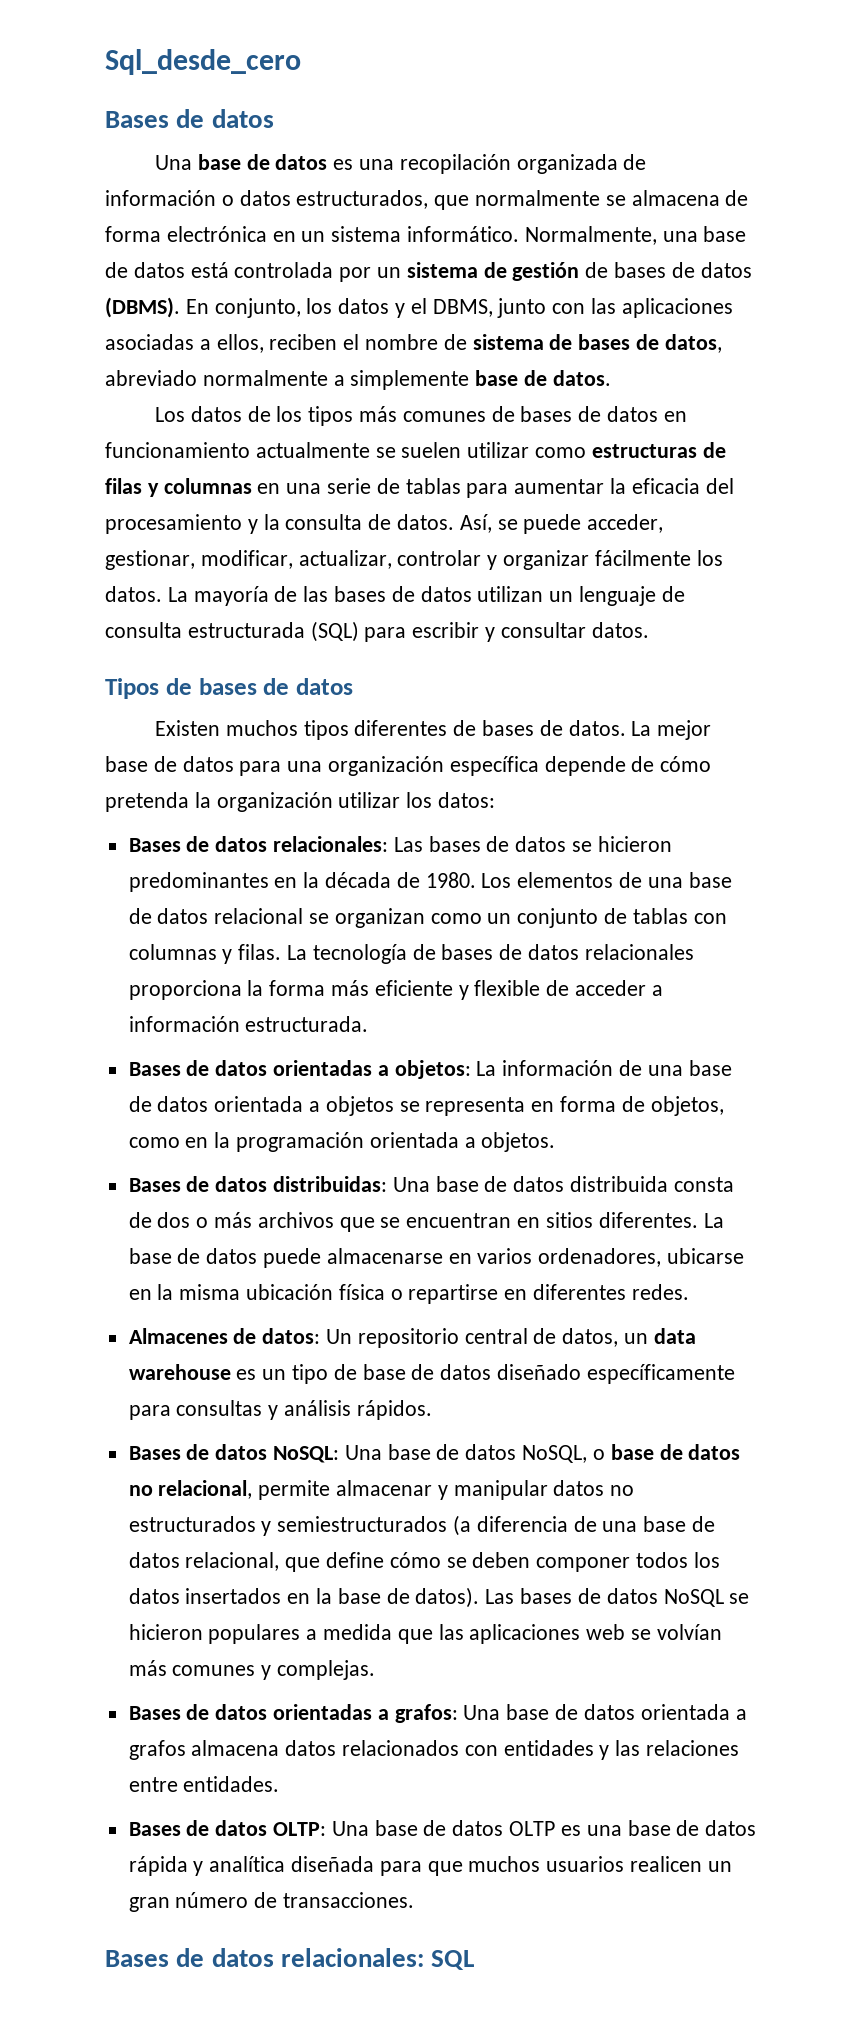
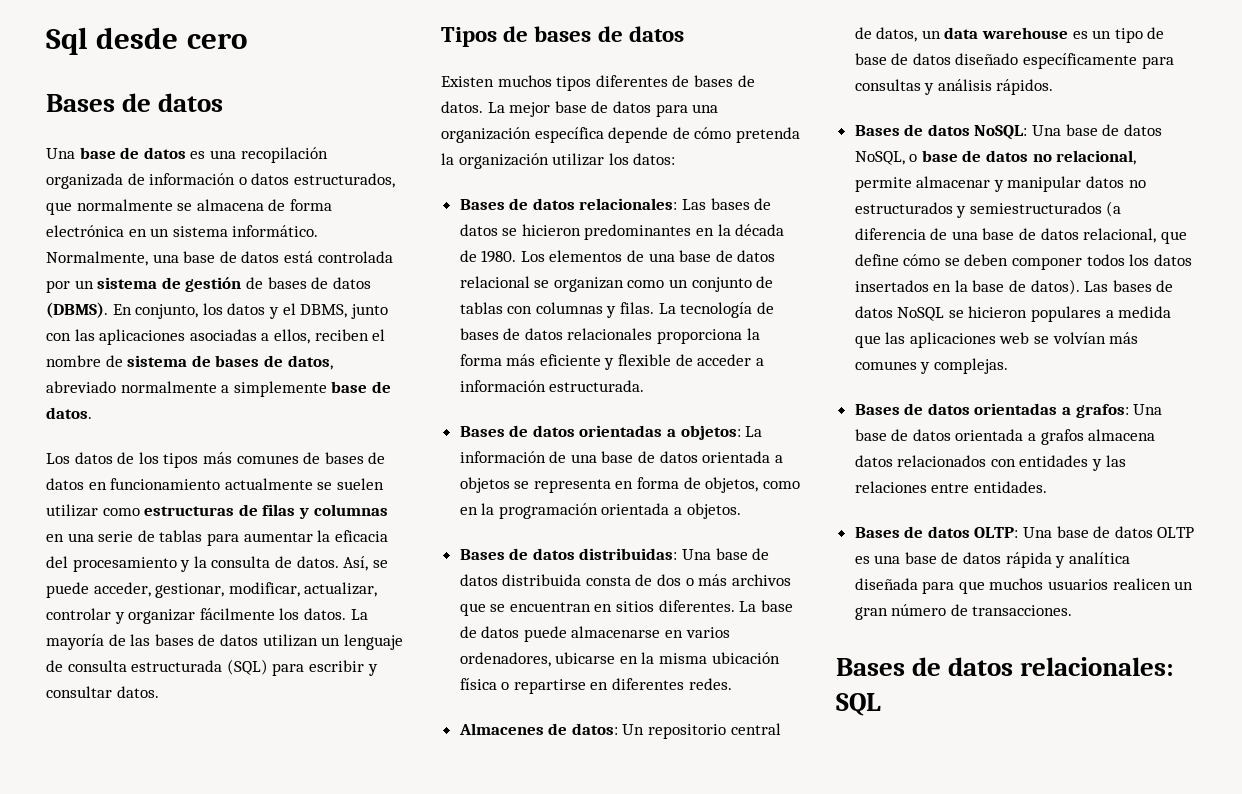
[105,49,301,75] Sql_desde_cero -> [46,27,247,55] Sql desde cero

